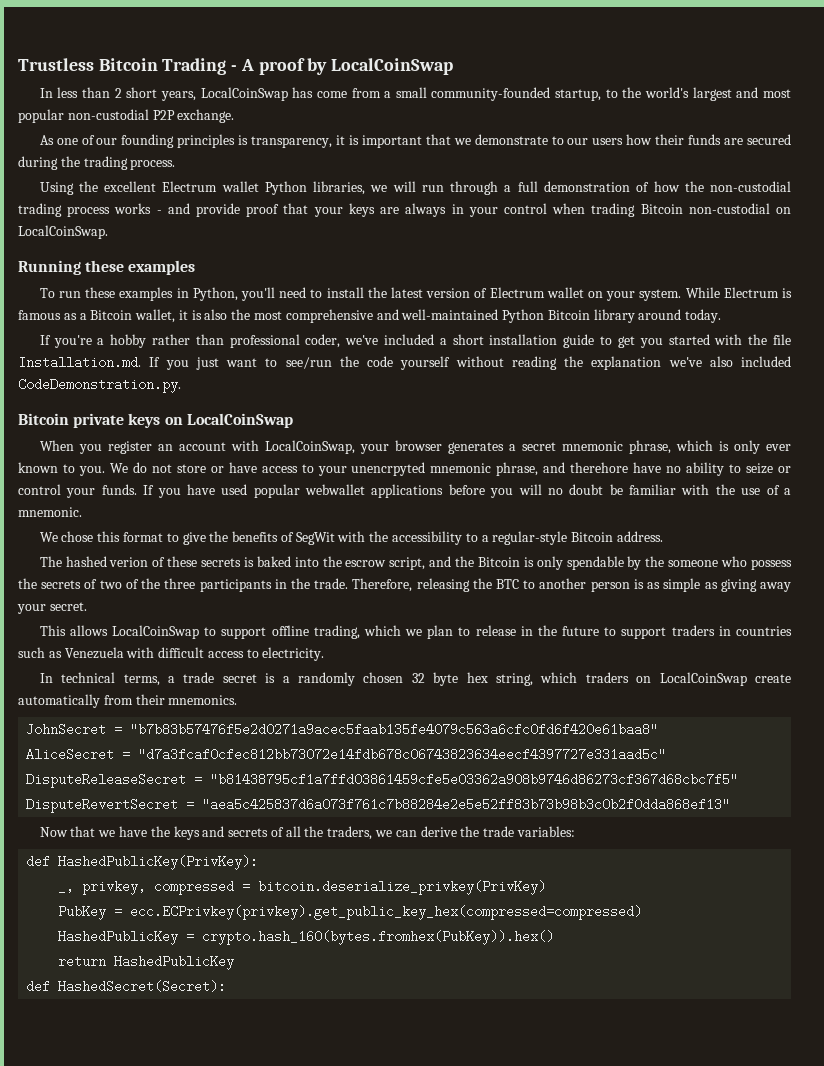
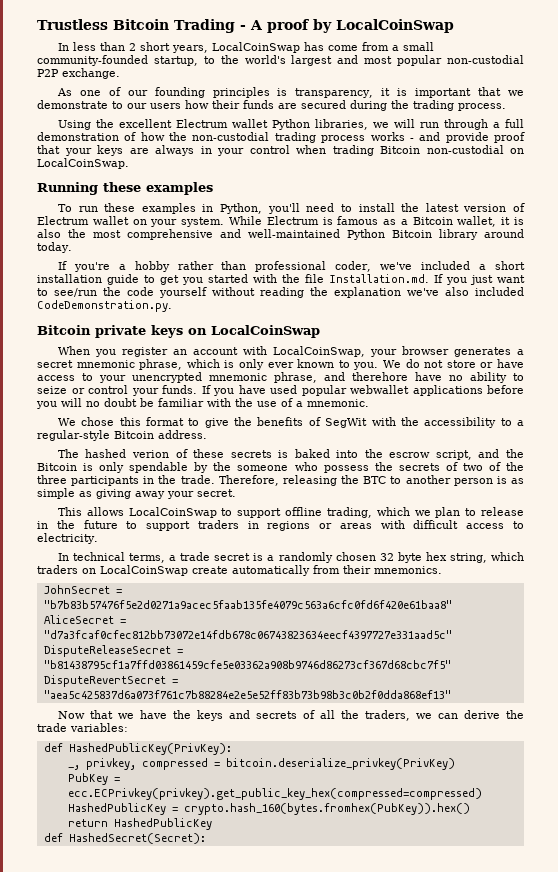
[351,462,426,476] unencrpyted -> [132,372,202,383] unencrypted
[736,626,793,636] [18,647,124,659] countries such as Venezuela -> [267,521,372,531] regions or areas

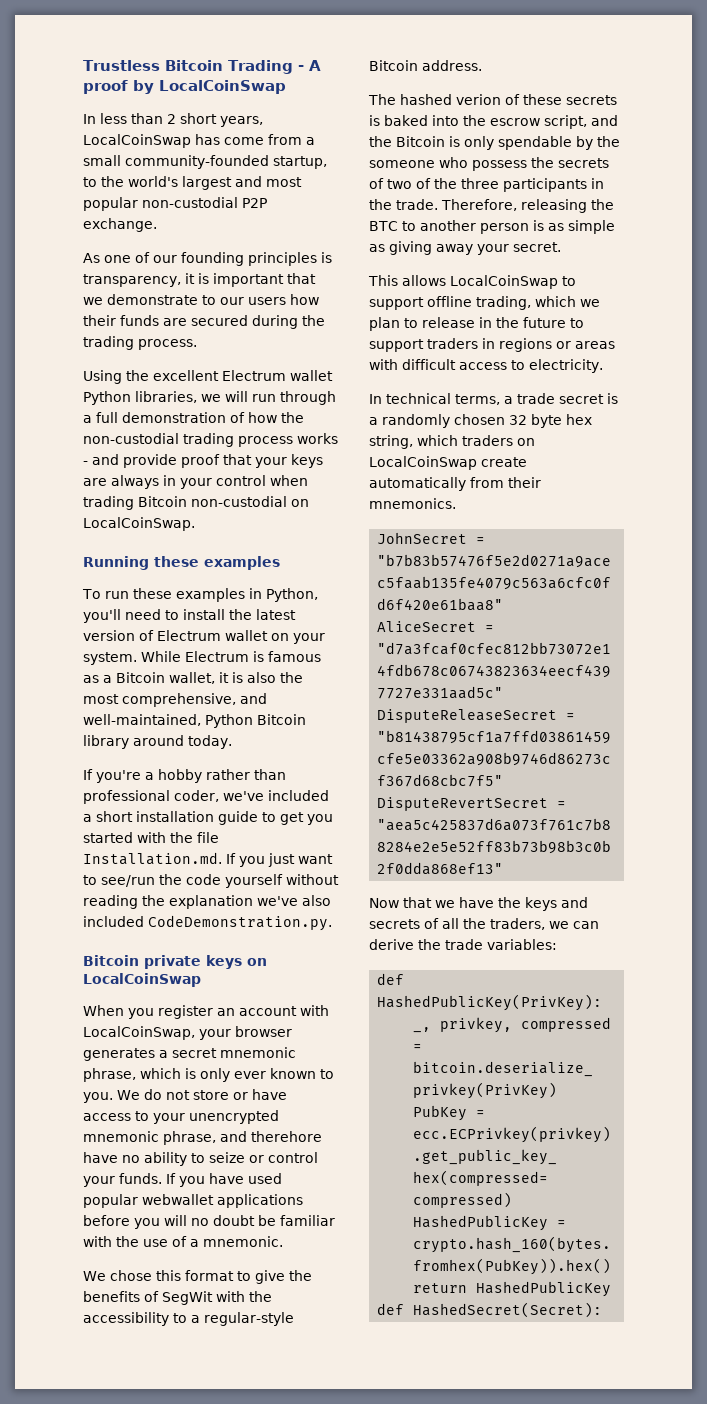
[127,229,340,240] comprehensive and well-maintained -> [122,693,267,707] [83,714,201,726] comprehensive, and well-maintained,

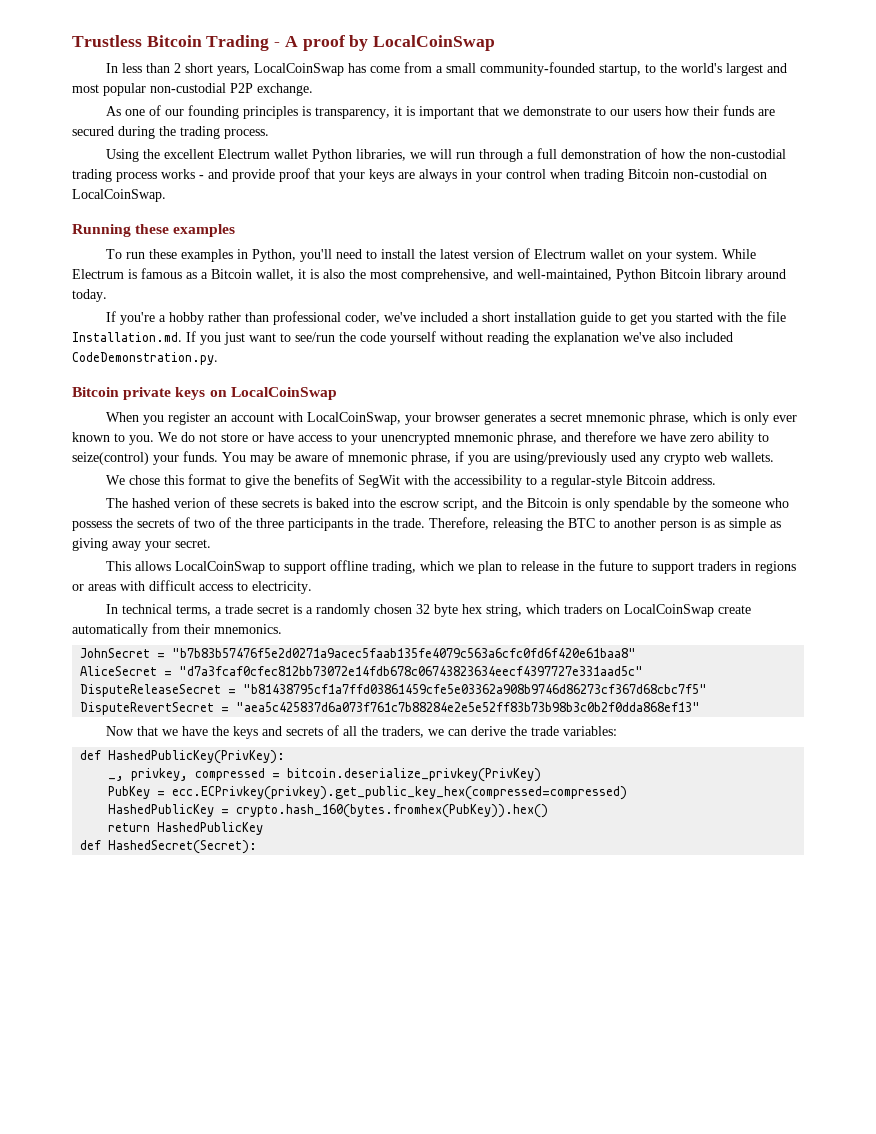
[251,1131,322,1142] [83,1152,318,1166] [83,1173,282,1187] [83,1194,303,1208] [83,1215,335,1229] [83,1236,283,1247] therehore have no ability to seize or control your funds. If you have used popular webwallet applications before you will no doubt be familiar with the use of a mnemonic. -> [585,431,769,445] [72,451,774,465] therefore we have zero ability to seize(control) your funds. You may be aware of mnemonic phrase, if you are using/previously used any crypto web wallets.

